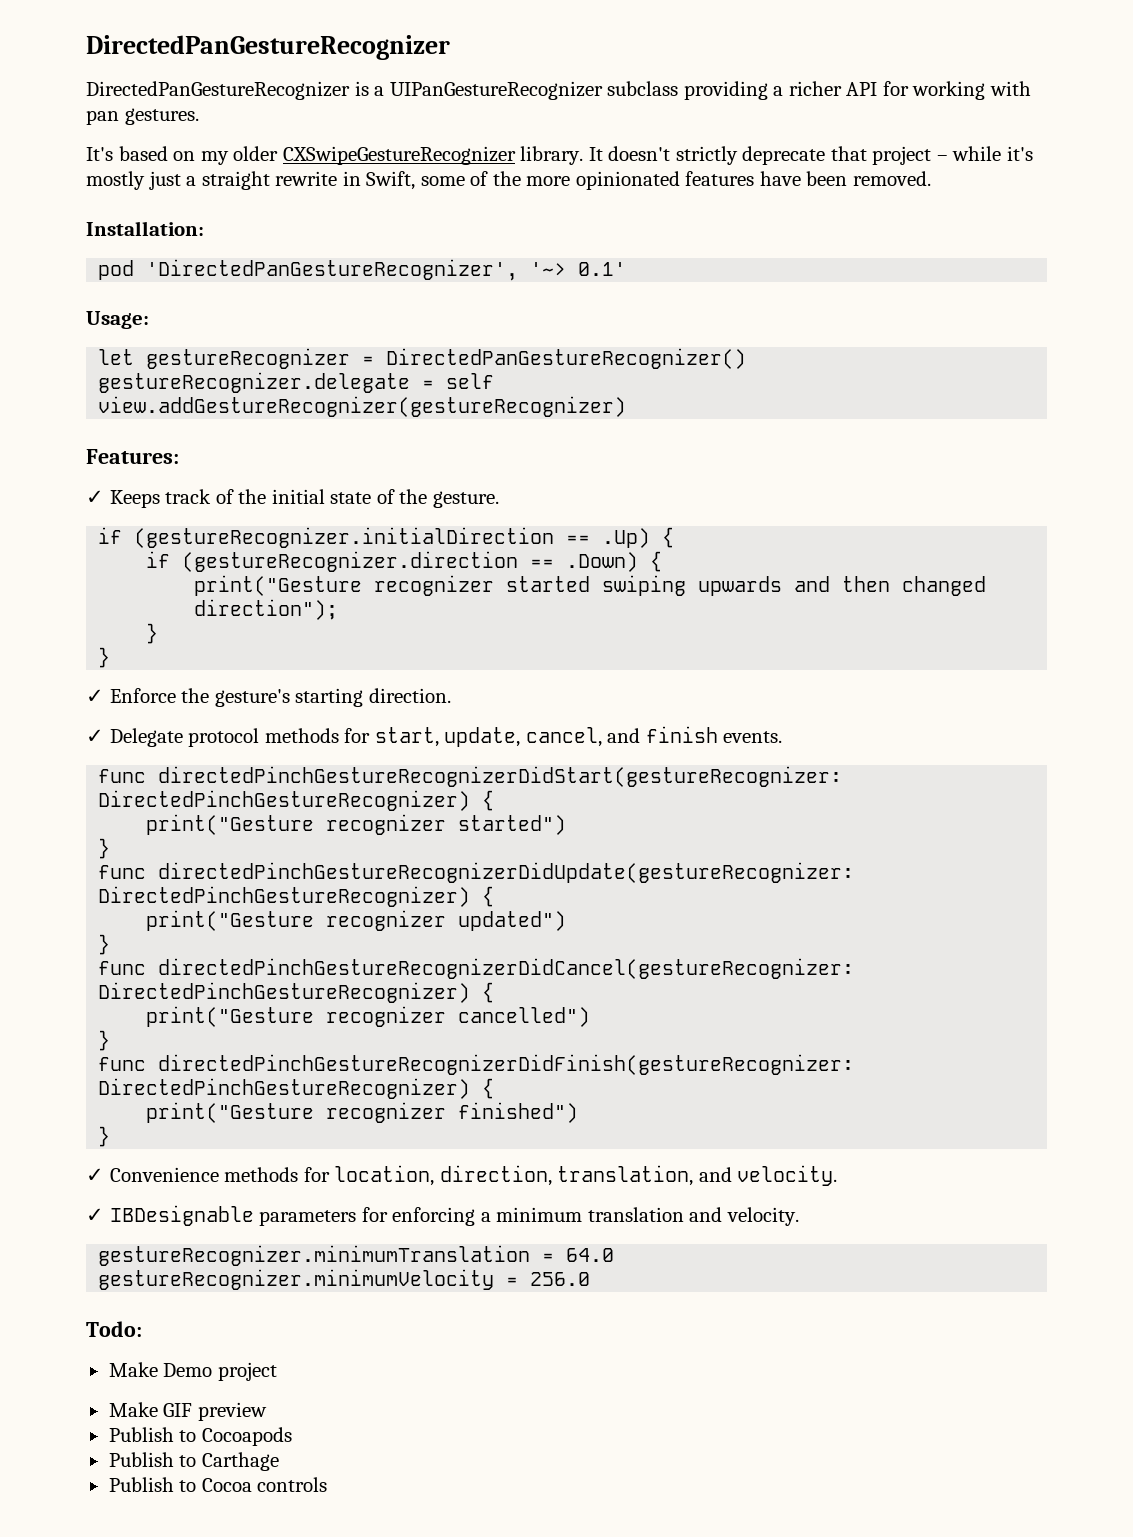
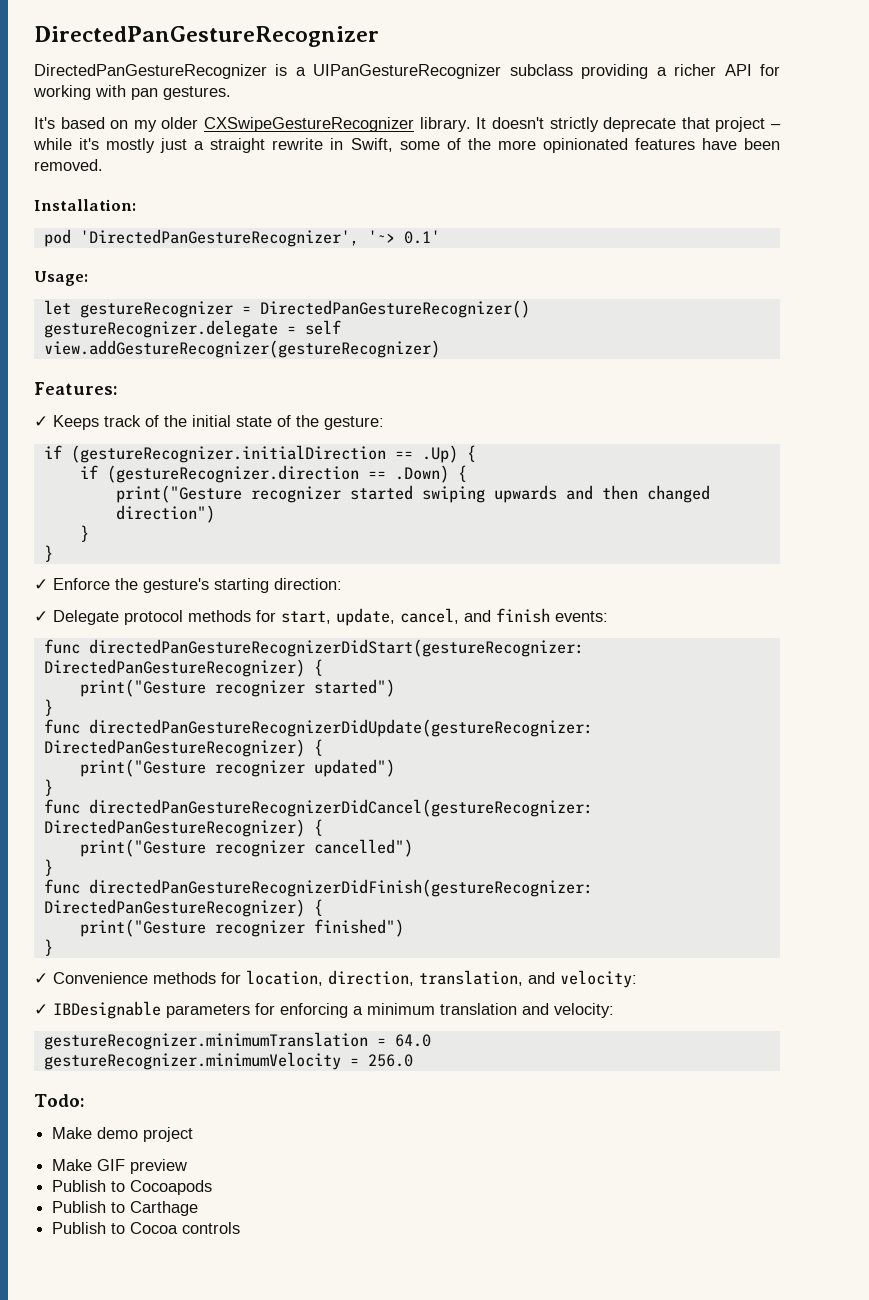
[432,491,499,508] gesture. -> [324,416,384,430] gesture:
[194,599,339,620] direction"); -> [115,505,215,523] direction")
[368,688,451,703] direction. -> [274,578,342,590] direction:
[723,731,783,743] [98,766,843,787] [98,790,471,811] events. // func directedPinchGestureRecognizerDidStart(gestureRecognizer: DirectedPinchGestureRecognizer) -> [555,611,608,622] [43,639,584,657] [43,659,305,677] events: // func directedPanGestureRecognizerDidStart(gestureRecognizer: DirectedPanGestureRecognizer)
[158,862,855,883] [98,886,471,907] directedPinchGestureRecognizerDidUpdate(gestureRecognizer: DirectedPinchGestureRecognizer) -> [88,719,593,737] [43,739,305,757] directedPanGestureRecognizerDidUpdate(gestureRecognizer: DirectedPanGestureRecognizer)
[158,958,855,979] [98,982,471,1003] directedPinchGestureRecognizerDidCancel(gestureRecognizer: DirectedPinchGestureRecognizer) -> [88,799,593,817] [43,819,305,837] directedPanGestureRecognizerDidCancel(gestureRecognizer: DirectedPanGestureRecognizer)
[158,1054,855,1075] [98,1078,471,1099] directedPinchGestureRecognizerDidFinish(gestureRecognizer: DirectedPinchGestureRecognizer) -> [88,879,593,897] [43,899,305,917] directedPanGestureRecognizerDidFinish(gestureRecognizer: DirectedPanGestureRecognizer)
[737,1165,838,1186] velocity. -> [560,970,637,988] velocity:
[726,1207,799,1226] velocity. -> [554,1003,614,1018] velocity:
[163,1363,213,1377] Demo -> [97,1127,139,1139] demo

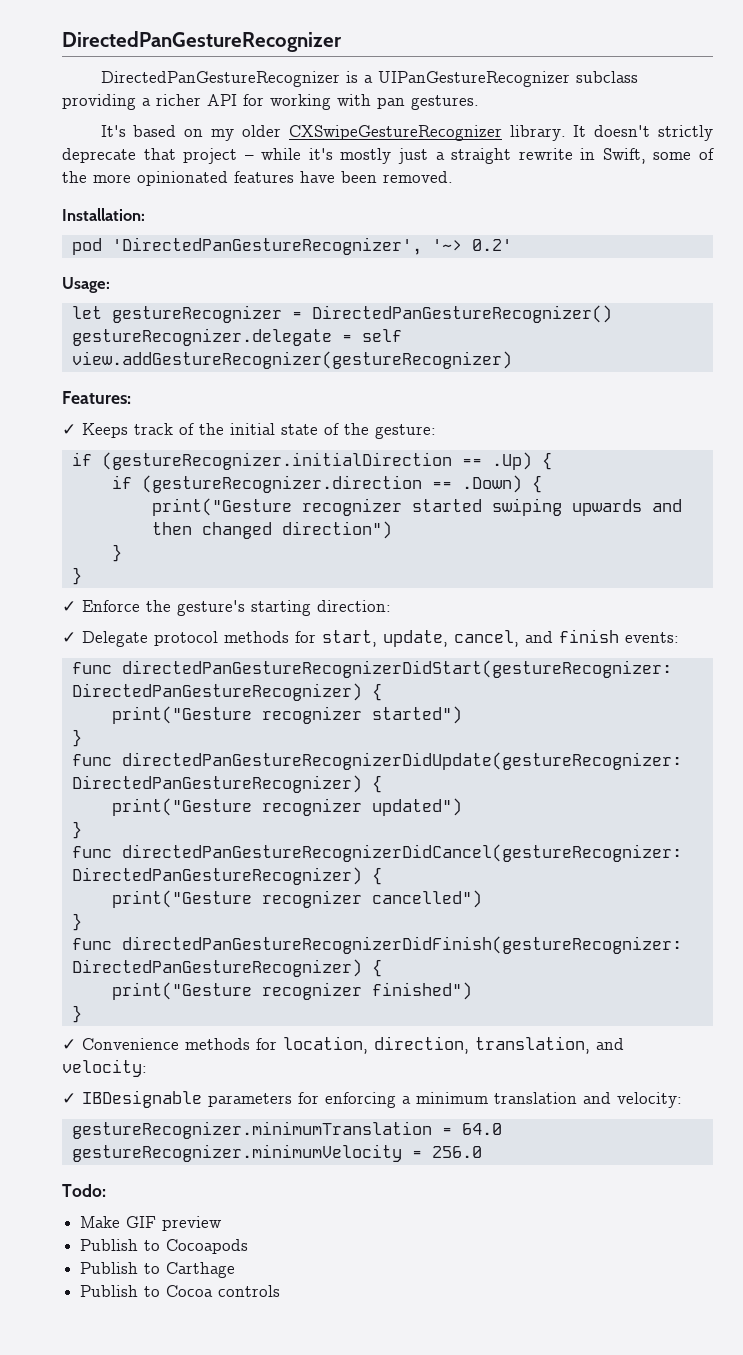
[403,230,440,244] 0.1' -> [471,239,512,251] 0.2'
[52,1127,194,1142] // Make demo project -> (106, 1190) none

